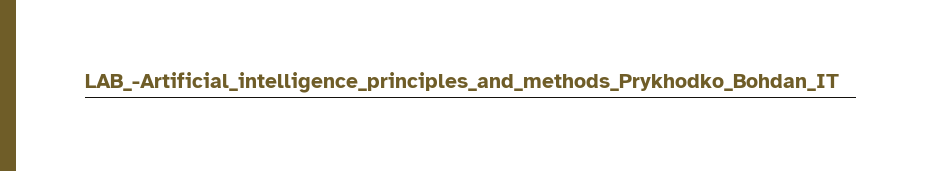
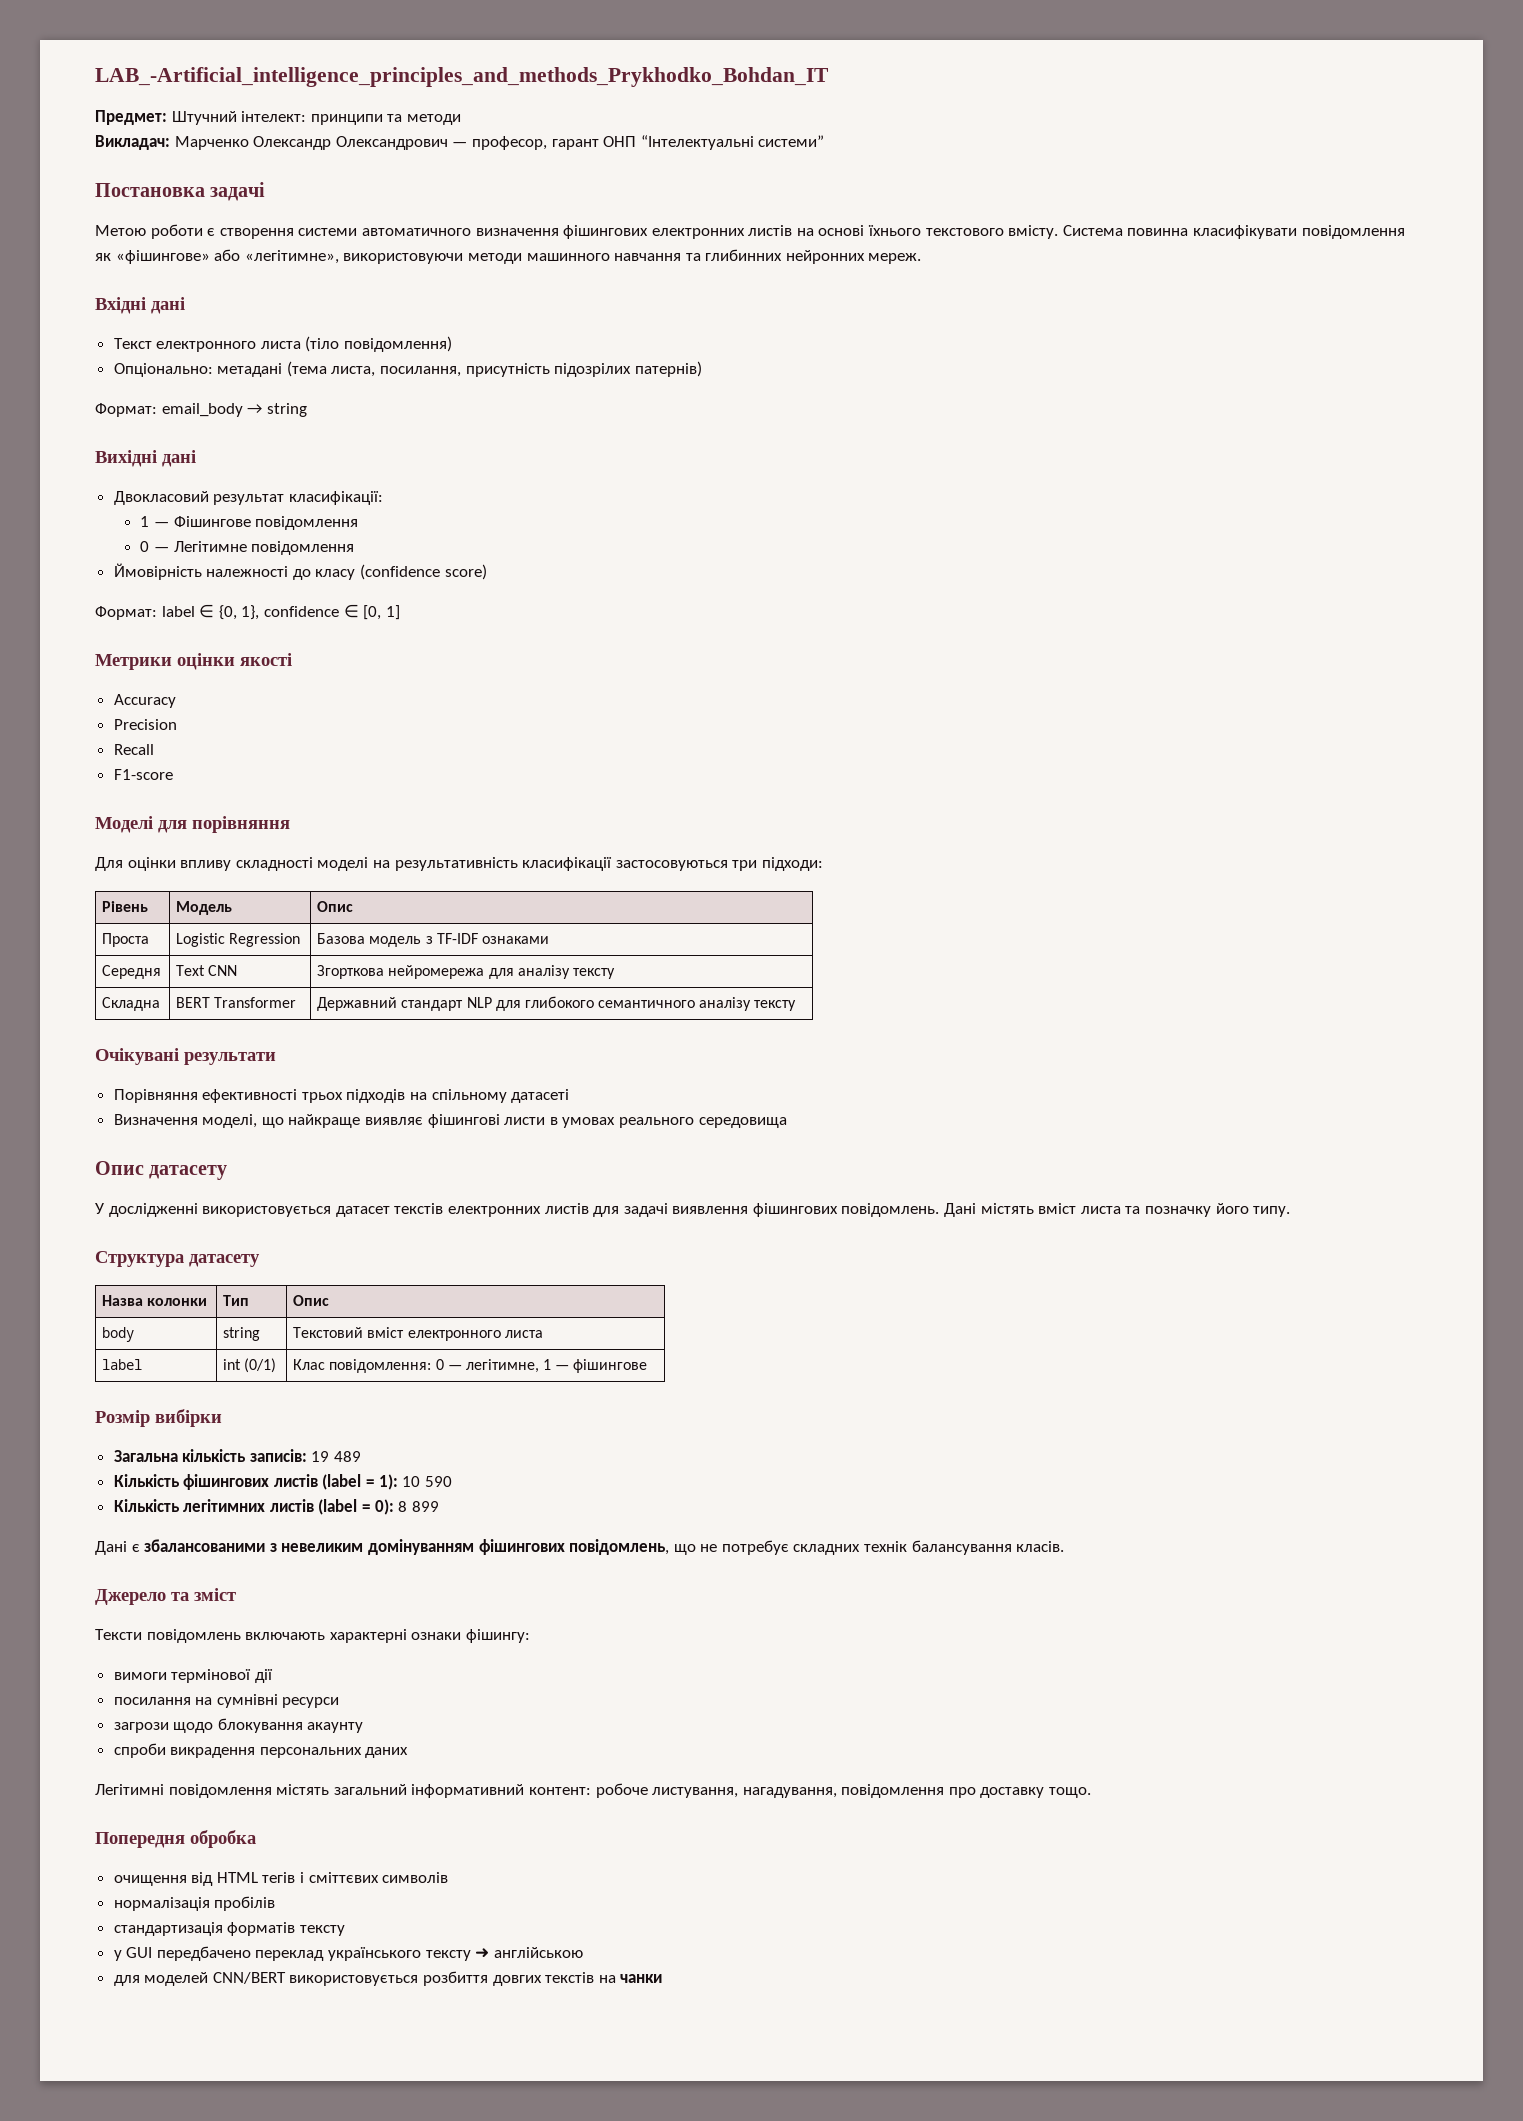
(839, 82) none -> [95,110,461,125] [95,135,825,150] [95,182,266,201] [95,224,1405,239] [95,249,922,264] [95,297,185,314] [113,336,453,352] [113,361,702,377] [95,403,307,417] [95,450,196,467] [113,491,383,505] [140,516,359,530] [140,541,355,555] [113,563,487,580] [95,604,400,620] [95,653,292,670] [113,694,176,708] [113,719,177,730] [113,744,154,755] [113,769,173,780] [95,816,290,833] [95,857,823,871] [102,901,149,912] [176,901,233,915] [317,901,354,912] [102,933,150,947] [176,933,301,947] [317,933,549,947] [102,965,162,979] [176,965,238,976] [317,965,615,979] [102,997,161,1011] [176,997,297,1008] [317,996,797,1011] [95,1048,276,1065] [113,1089,570,1103] [113,1114,787,1128] [95,1161,228,1180] [95,1203,1291,1217] [95,1251,260,1267] [102,1295,208,1306] [223,1295,250,1306] [293,1295,330,1306] [102,1327,135,1342] [223,1327,261,1341] [293,1327,543,1341] [102,1359,143,1370] [223,1358,277,1373] [293,1359,648,1373] [95,1409,222,1427] [113,1449,362,1462] [113,1474,452,1490] [113,1499,439,1515] [95,1539,1065,1555] [95,1588,236,1605] [95,1629,530,1643] [113,1669,273,1683] [113,1694,340,1708] [113,1718,364,1733] [113,1743,409,1758] [95,1783,1092,1798] [95,1830,256,1848] [113,1872,449,1886] [113,1896,276,1911] [113,1922,345,1936] [113,1946,583,1961] [113,1971,663,1986] // Предмет: Штучний інтелект: принципи та методи // Викладач: Марченко Олександр Олександрович — професор, гарант ОНП “Інтелектуальні системи” // Постановка задачі // Метою роботи є створення системи автоматичного визначення фішингових електронних листів на основі їхнього текстового вмісту. Система повинна класифікувати повідомлення як «фішингове» або «легітимне», використовуючи методи машинного навчання та глибинних нейронних мереж. // Вхідні дані // Текст електронного листа (тіло повідомлення) // Опціонально: метадані (тема листа, посилання, присутність підозрілих патернів) // Формат: email_body → string // Вихідні дані // Двокласовий результат класифікації: // 1 — Фішингове повідомлення // 0 — Легітимне повідомлення // Ймовірність належності до класу (confidence score) // Формат: label ∈ {0, 1}, confidence ∈ [0, 1] // Метрики оцінки якості // Accuracy // Precision // Recall // F1-score // Моделі для порівняння // Для оцінки впливу складності моделі на результативність класифікації застосовуються три підходи: // Рівень | Модель | Опис // Проста | Logistic Regression | Базова модель з TF-IDF ознаками // Середня | Text CNN | Згорткова нейромережа для аналізу тексту // Складна | BERT Transformer | Державний стандарт NLP для глибокого семантичного аналізу тексту // Очікувані результати // Порівняння ефективності трьох підходів на спільному датасеті // Визначення моделі, що найкраще виявляє фішингові листи в умовах реального середовища // Опис датасету // У дослідженні використовується датасет текстів електронних листів для задачі виявлення фішингових повідомлень. Дані містять вміст листа та позначку його типу. // Структура датасету // Назва колонки | Тип | Опис // body | string | Текстовий вміст електронного листа // label | int (0/1) | Клас повідомлення: 0 — легітимне, 1 — фішингове // Розмір вибірки // Загальна кількість записів: 19 489 // Кількість фішингових листів (label = 1): 10 590 // Кількість легітимних листів (label = 0): 8 899 // Дані є збалансованими з невеликим домінуванням фішингових повідомлень, що не потребує складних технік балансування класів. // Джерело та зміст // Тексти повідомлень включають характерні ознаки фішингу: // вимоги термінової дії // посилання на сумнівні ресурси // загрози щодо блокування акаунту // спроби викрадення персональних даних // Легітимні повідомлення містять загальний інформативний контент: робоче листування, нагадування, повідомлення про доставку тощо. // Попередня обробка // очищення від HTML тегів і сміттєвих символів // нормалізація пробілів // стандартизація форматів тексту // у GUI передбачено переклад українського тексту ➜ англійською // для моделей CNN/BERT використовується розбиття довгих текстів на чанки

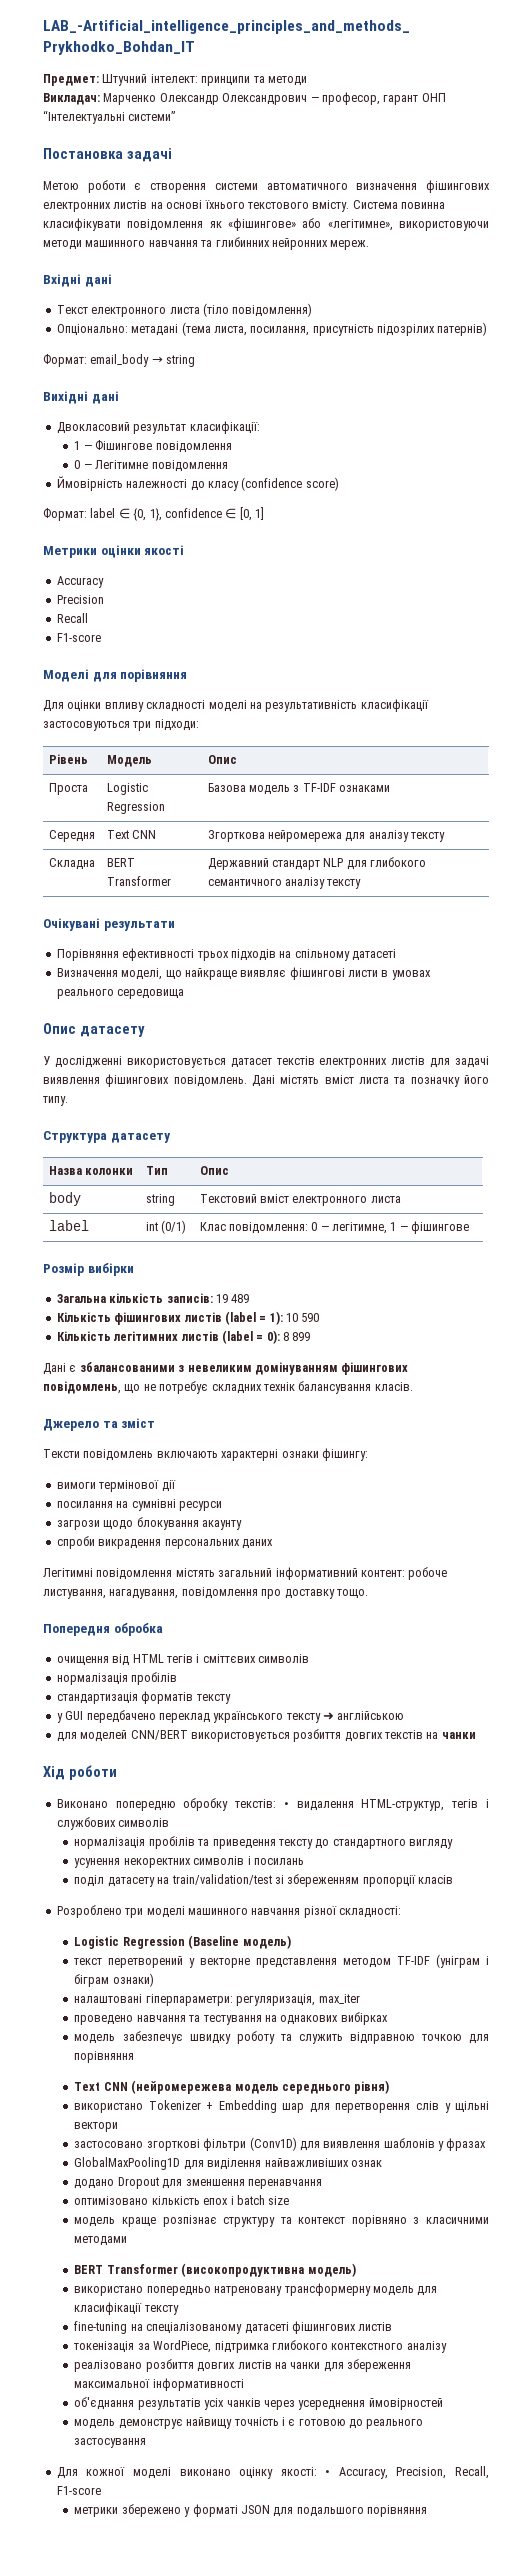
(663, 1978) none -> [43,1765,117,1780] [56,1798,489,1811] [56,1817,170,1830] [74,1836,454,1849] [74,1856,304,1868] [74,1874,454,1887] [56,1905,401,1918] [74,1935,291,1949] [74,1954,489,1968] [74,1973,154,1987] [74,1994,360,2006] [74,2012,388,2025] [74,2031,489,2044] [74,2051,135,2063] [74,2080,390,2094] [74,2100,489,2113] [74,2122,119,2132] [74,2137,487,2151] [74,2157,382,2170] [74,2177,322,2189] [74,2195,290,2205] [74,2215,489,2227] [74,2236,128,2246] [74,2263,356,2277] [74,2283,438,2296] [74,2302,179,2315] [74,2321,393,2334] [74,2340,447,2353] [74,2359,412,2372] [74,2378,244,2391] [74,2397,443,2410] [74,2417,424,2429] [74,2438,147,2448] [56,2466,489,2479] [56,2486,101,2495] [74,2504,428,2517] // Хід роботи // Виконано попередню обробку текстів: • видалення HTML-структур, тегів і службових символів // нормалізація пробілів та приведення тексту до стандартного вигляду // усунення некоректних символів і посилань // поділ датасету на train/validation/test зі збереженням пропорції класів // Розроблено три моделі машинного навчання різної складності: // Logistic Regression (Baseline модель) // текст перетворений у векторне представлення методом TF-IDF (уніграм і біграм ознаки) // налаштовані гіперпараметри: регуляризація, max_iter // проведено навчання та тестування на однакових вибірках // модель забезпечує швидку роботу та служить відправною точкою для порівняння // Text CNN (нейромережева модель середнього рівня) // використано Tokenizer + Embedding шар для перетворення слів у щільні вектори // застосовано згорткові фільтри (Conv1D) для виявлення шаблонів у фразах // GlobalMaxPooling1D для виділення найважливіших ознак // додано Dropout для зменшення перенавчання // оптимізовано кількість епох і batch size // модель краще розпізнає структуру та контекст порівняно з класичними методами // BERT Transformer (високопродуктивна модель) // використано попередньо натреновану трансформерну модель для класифікації тексту // fine-tuning на спеціалізованому датасеті фішингових листів // токенізація за WordPiece, підтримка глибокого контекстного аналізу // реалізовано розбиття довгих листів на чанки для збереження максимальної інформативності // об'єднання результатів усіх чанків через усереднення ймовірностей // модель демонструє найвищу точність і є готовою до реального застосування // Для кожної моделі виконано оцінку якості: • Accuracy, Precision, Recall, F1-score // метрики збережено у форматі JSON для подальшого порівняння

